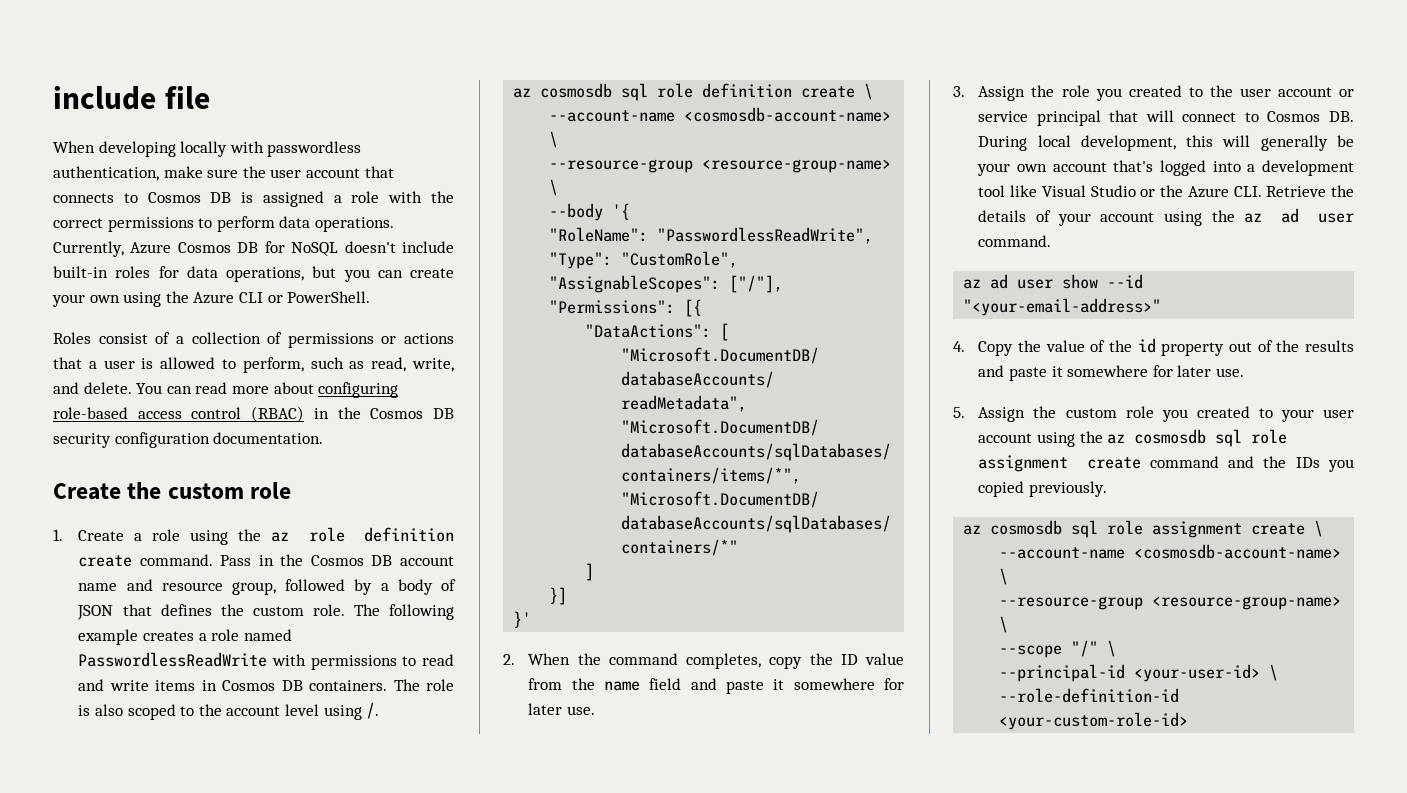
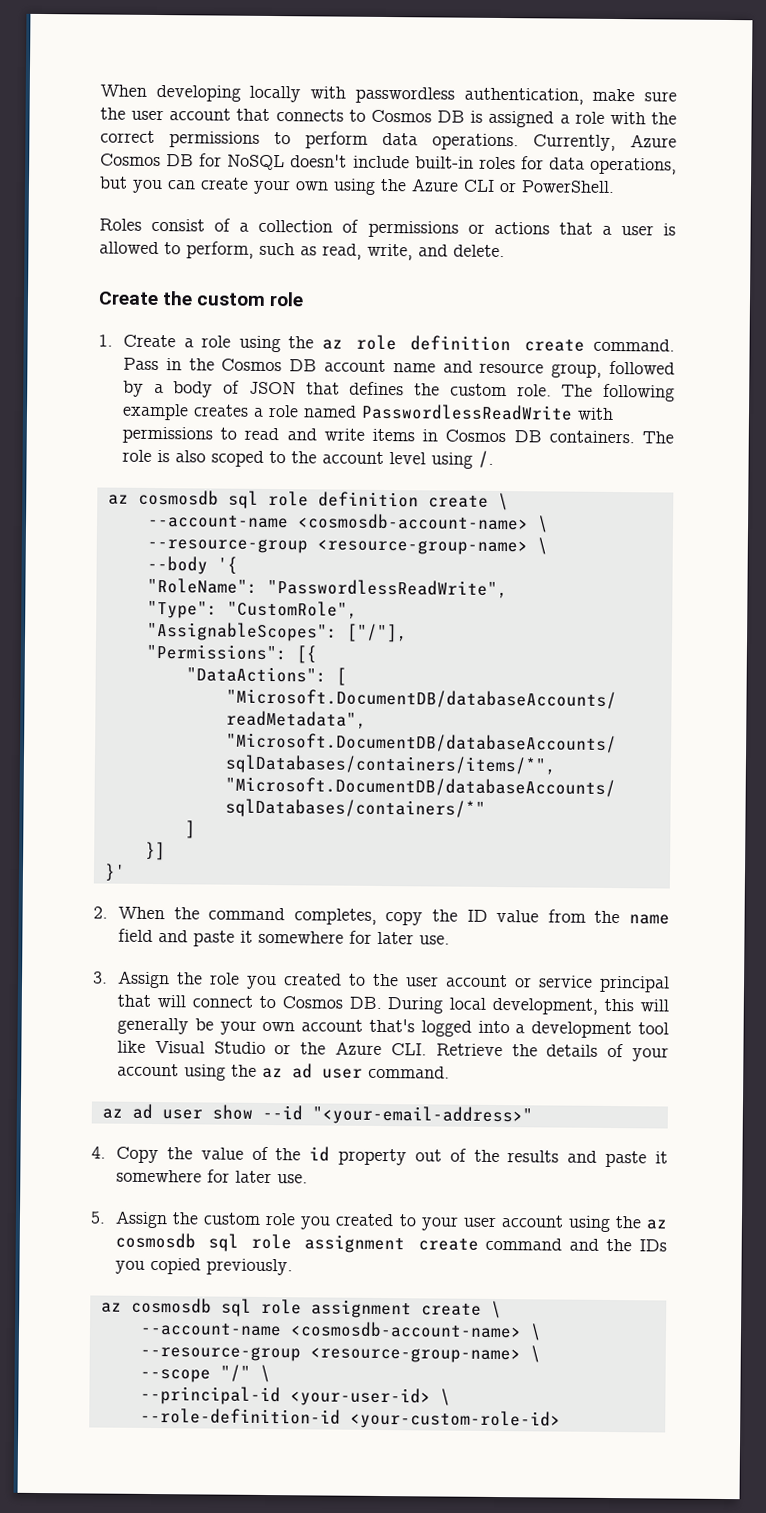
[53,86,210,110] include file // -> (100, 90) none
[136,382,399,398] [53,406,455,422] [53,432,324,448] You can read more about configuring role-based access control (RBAC) in the Cosmos DB security configuration documentation. -> (505, 251) none

